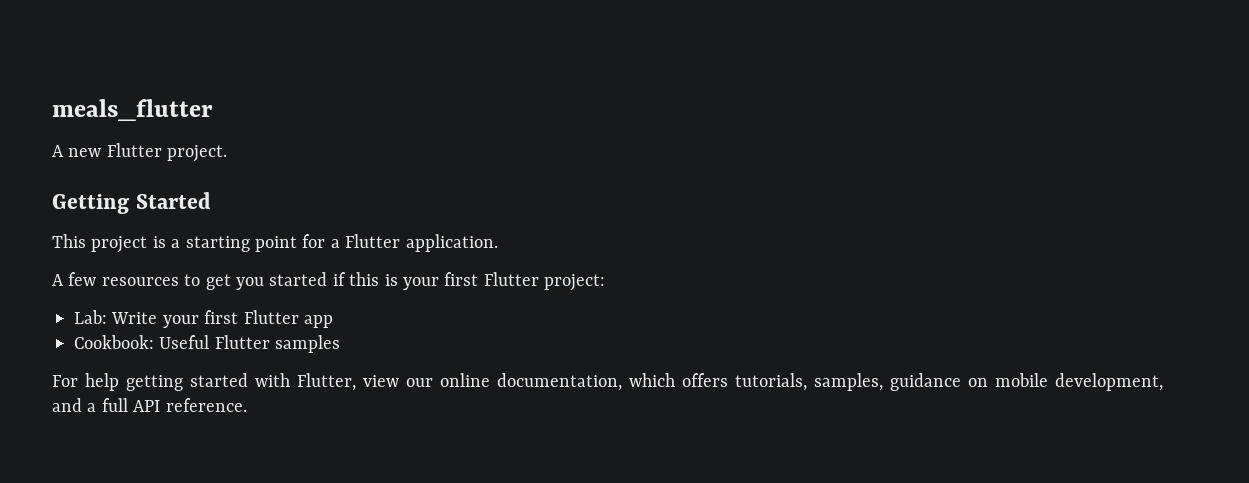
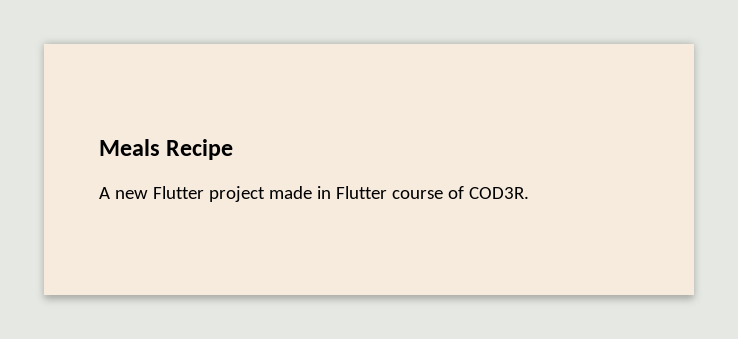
[52,99,213,121] meals_flutter -> [99,139,234,160] Meals Recipe
[167,145,228,162] [52,192,211,214] [52,234,498,253] [52,272,606,291] [74,310,333,328] [74,335,341,353] [52,373,1163,391] [52,398,247,412] project. // Getting Started // This project is a starting point for a Flutter application. // A few resources to get you started if this is your first Flutter project: // Lab: Write your first Flutter app // Cookbook: Useful Flutter samples // For help getting started with Flutter, view our online documentation, which offers tutorials, samples, guidance on mobile development, and a full API reference. -> [208,186,529,202] project made in Flutter course of COD3R.

